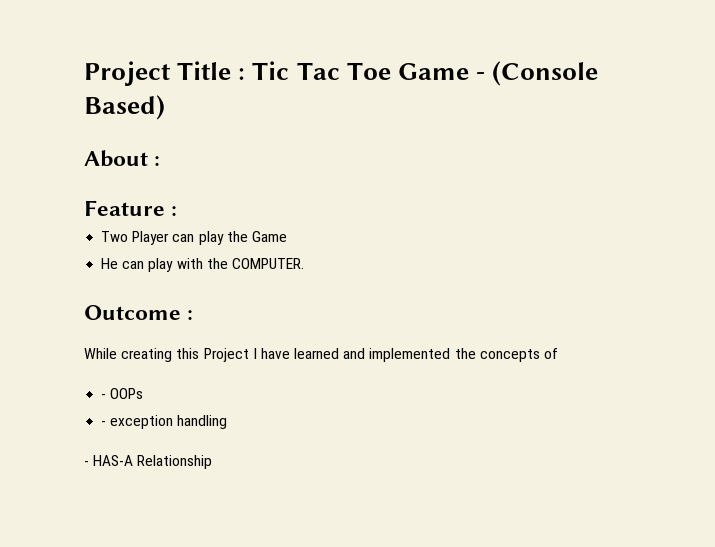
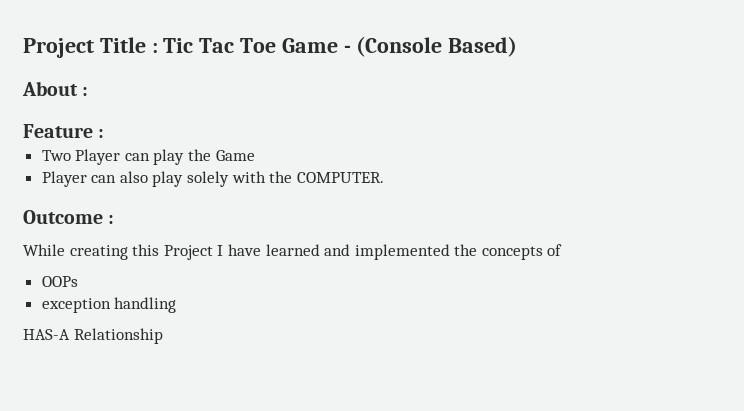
[101,258,174,272] He can play -> [41,171,230,187] Player can also play solely
[101,394,107,399] - -> (563, 250) none
[101,421,107,426] - -> (78, 281) none
[84,461,89,466] - -> (177, 305) none

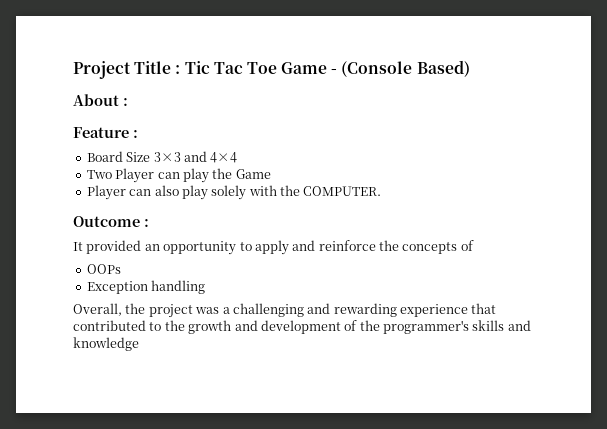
(105, 133) none -> [86,151,238,163] // Board Size 3×3 and 4×4
[23,244,450,260] While creating this Project I have learned and implemented -> [73,240,376,255] It provided an opportunity to apply and reinforce
[41,298,111,313] exception -> [86,281,148,294] Exception
[23,328,163,344] HAS-A Relationship -> [73,303,497,318] [73,320,531,334] [73,337,139,351] Overall, the project was a challenging and rewarding experience that contributed to the growth and development of the programmer's skills and knowledge

